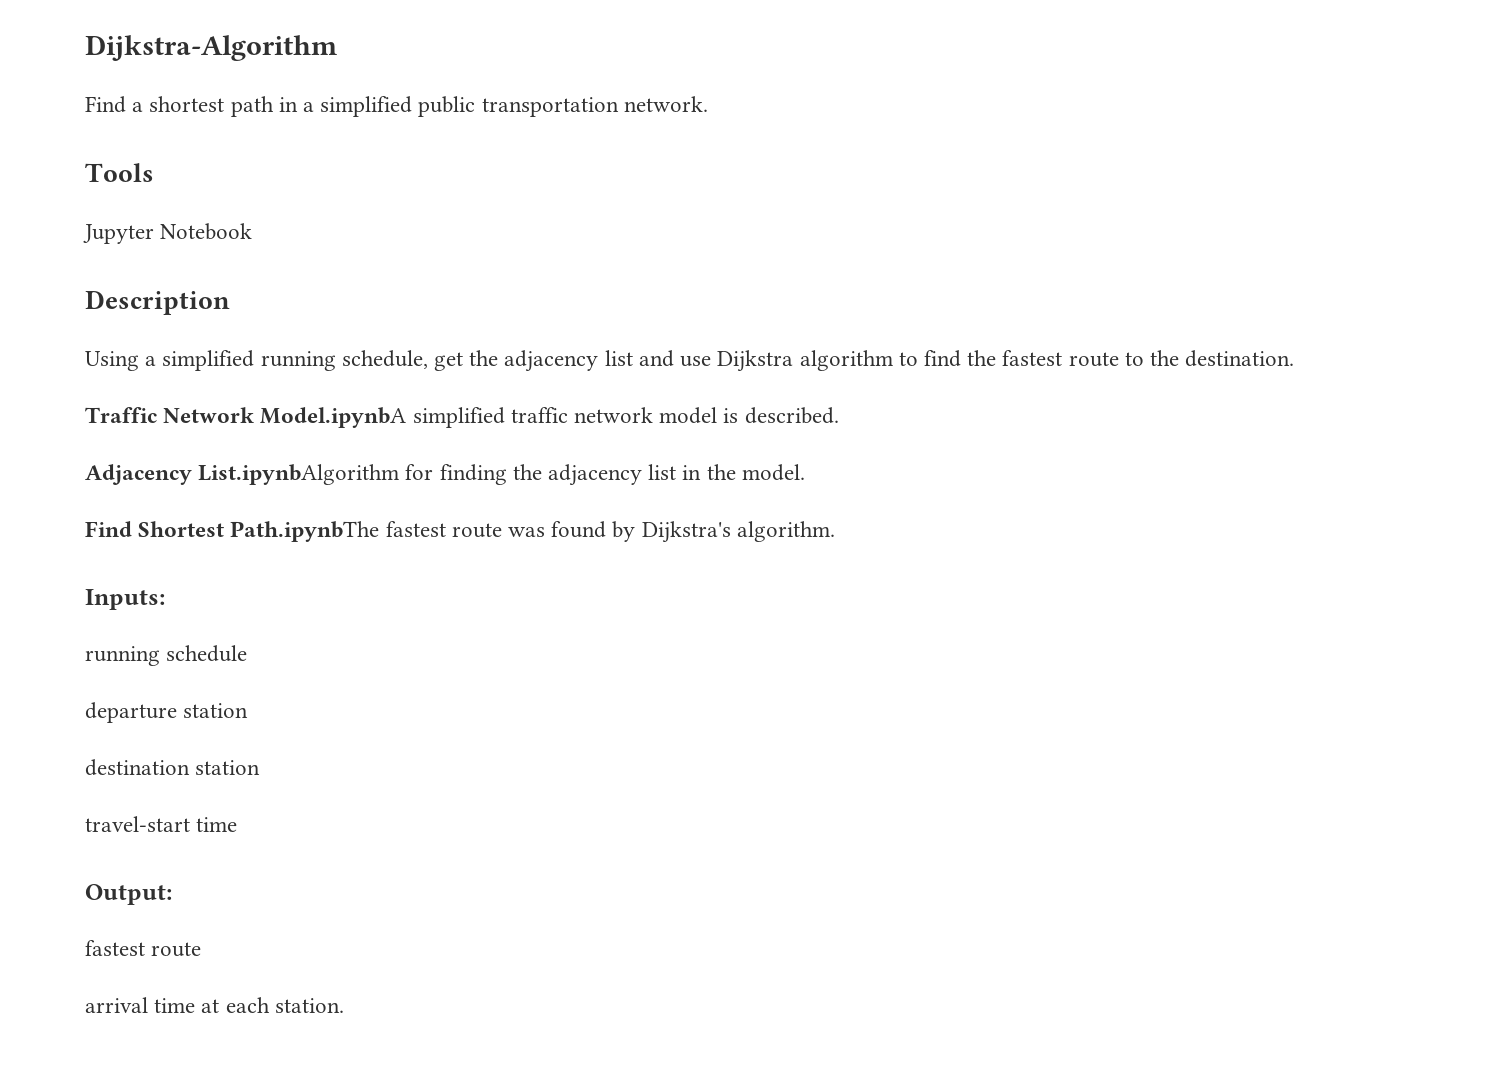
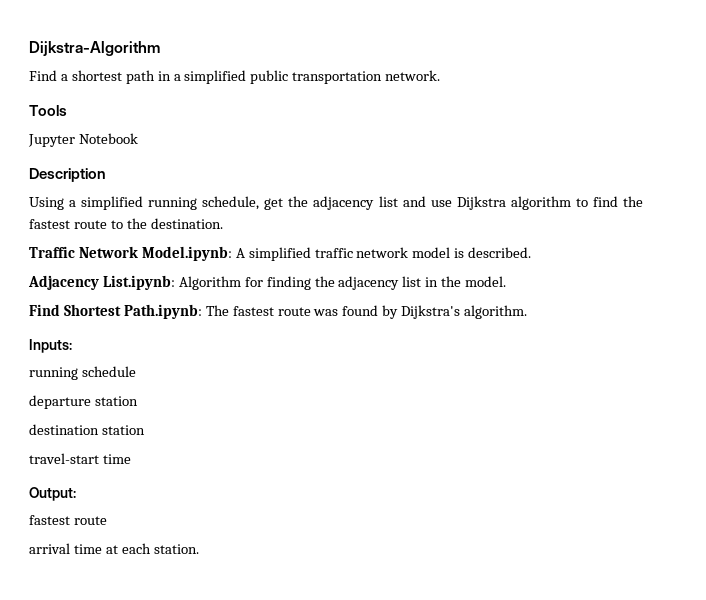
[260,407,407,428] Model.ipynbA -> [141,246,245,261] Model.ipynb: A
[198,464,400,485] List.ipynbAlgorithm -> [102,275,241,290] List.ipynb: Algorithm
[230,521,380,542] Path.ipynbThe -> [123,304,229,319] Path.ipynb: The

